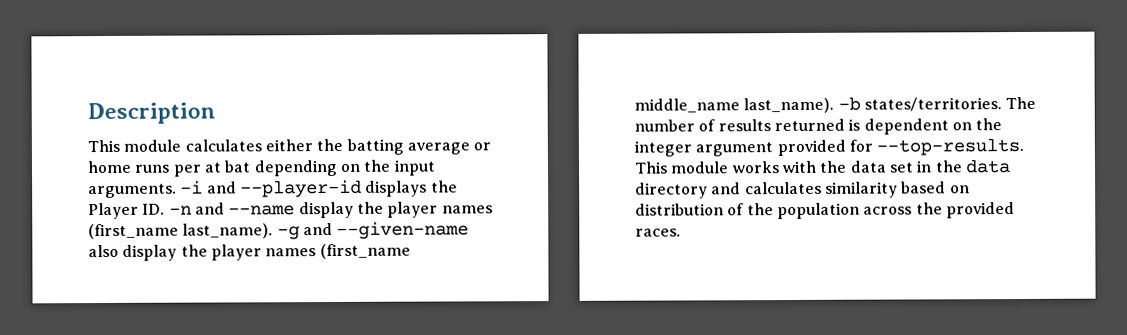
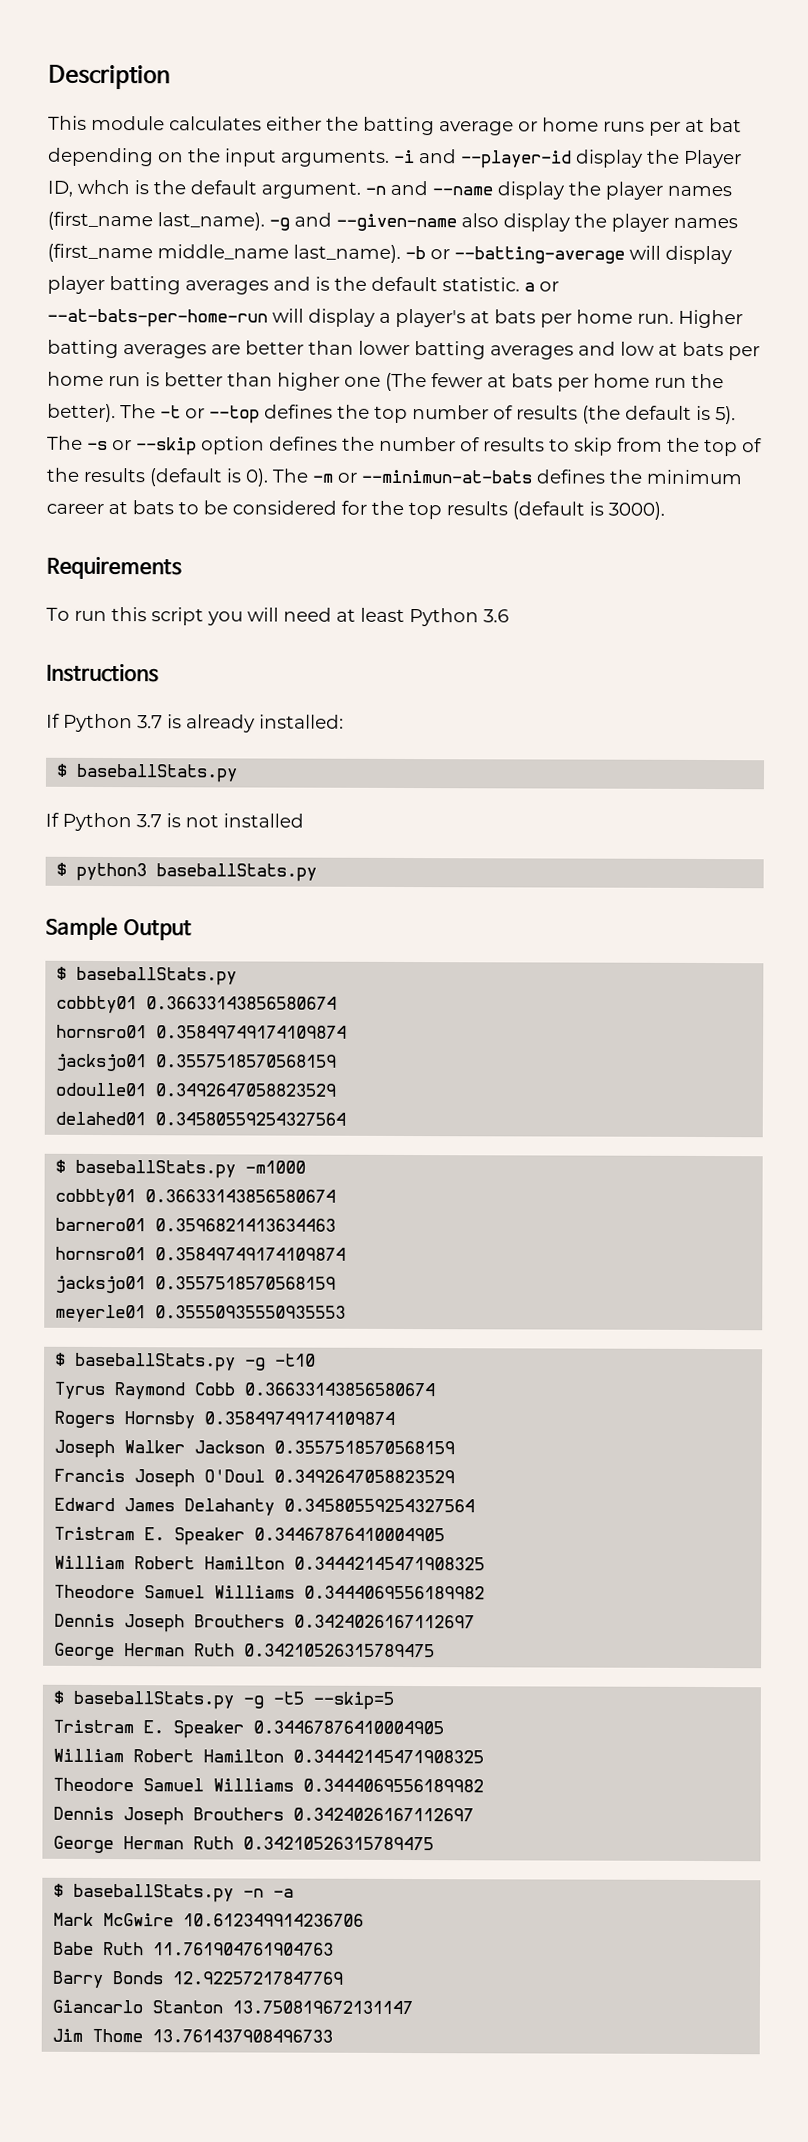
[365,180,428,197] displays -> [575,149,643,168] display
[142,203,166,215] ID. -> [47,179,361,199] ID, whch is the default argument.
[863,96,1037,112] [634,118,1003,135] [634,137,1025,157] [634,159,1011,174] [635,181,970,199] [635,202,1015,220] [635,228,681,237] states/territories. The number of results returned is dependent on the integer argument provided for --top-results. This module works with the data set in the data directory and calculates similarity based on distribution of the population across the provided races. -> [430,245,732,265] [47,275,559,295] [47,308,743,329] [47,339,760,361] [47,371,724,392] [47,403,736,425] [47,435,762,457] [46,467,742,487] [46,500,665,520] [46,556,182,580] [46,607,509,627] [46,663,159,683] [46,713,344,733] [56,763,239,783] [45,812,304,832] [56,862,318,882] [45,916,192,941] [56,966,238,986] [56,995,338,1014] [56,1024,348,1039] [55,1053,338,1072] [55,1082,337,1097] [55,1111,347,1126] [55,1159,307,1179] [55,1188,337,1207] [55,1217,337,1232] [55,1246,347,1261] [55,1275,337,1294] [55,1304,347,1323] [55,1352,317,1372] [54,1381,436,1400] [54,1410,396,1429] [54,1439,456,1459] [54,1468,456,1488] [54,1497,476,1516] [54,1526,446,1546] [54,1555,486,1571] [54,1584,486,1600] [54,1613,476,1633] [54,1642,436,1661] [53,1690,395,1710] [53,1719,445,1739] [53,1748,485,1764] [53,1777,485,1793] [53,1806,475,1826] [53,1835,435,1854] [53,1883,295,1903] [53,1912,365,1927] [53,1941,335,1956] [52,1970,345,1989] [52,1999,414,2015] [52,2028,334,2043] or --batting-average will display player batting averages and is the default statistic. a or --at-bats-per-home-run will display a player's at bats per home run. Higher batting averages are better than lower batting averages and low at bats per home run is better than higher one (The fewer at bats per home run the better). The -t or --top defines the top number of results (the default is 5). The -s or --skip option defines the number of results to skip from the top of the results (default is 0). The -m or --minimun-at-bats defines the minimum career at bats to be considered for the top results (default is 3000). // Requirements // To run this script you will need at least Python 3.6 // Instructions // If Python 3.7 is already installed: // $ baseballStats.py // If Python 3.7 is not installed // $ python3 baseballStats.py // Sample Output // $ baseballStats.py // cobbty01 0.36633143856580674 // hornsro01 0.35849749174109874 // jacksjo01 0.3557518570568159 // odoulle01 0.3492647058823529 // delahed01 0.34580559254327564 // $ baseballStats.py -m1000 // cobbty01 0.36633143856580674 // barnero01 0.3596821413634463 // hornsro01 0.35849749174109874 // jacksjo01 0.3557518570568159 // meyerle01 0.35550935550935553 // $ baseballStats.py -g -t10 // Tyrus Raymond Cobb 0.36633143856580674 // Rogers Hornsby 0.35849749174109874 // Joseph Walker Jackson 0.3557518570568159 // Francis Joseph O'Doul 0.3492647058823529 // Edward James Delahanty 0.34580559254327564 // Tristram E. Speaker 0.34467876410004905 // William Robert Hamilton 0.34442145471908325 // Theodore Samuel Williams 0.3444069556189982 // Dennis Joseph Brouthers 0.3424026167112697 // George Herman Ruth 0.34210526315789475 // $ baseballStats.py -g -t5 --skip=5 // Tristram E. Speaker 0.34467876410004905 // William Robert Hamilton 0.34442145471908325 // Theodore Samuel Williams 0.3444069556189982 // Dennis Joseph Brouthers 0.3424026167112697 // George Herman Ruth 0.34210526315789475 // $ baseballStats.py -n -a // Mark McGwire 10.612349914236706 // Babe Ruth 11.761904761904763 // Barry Bonds 12.92257217847769 // Giancarlo Stanton 13.750819672131147 // Jim Thome 13.761437908496733

